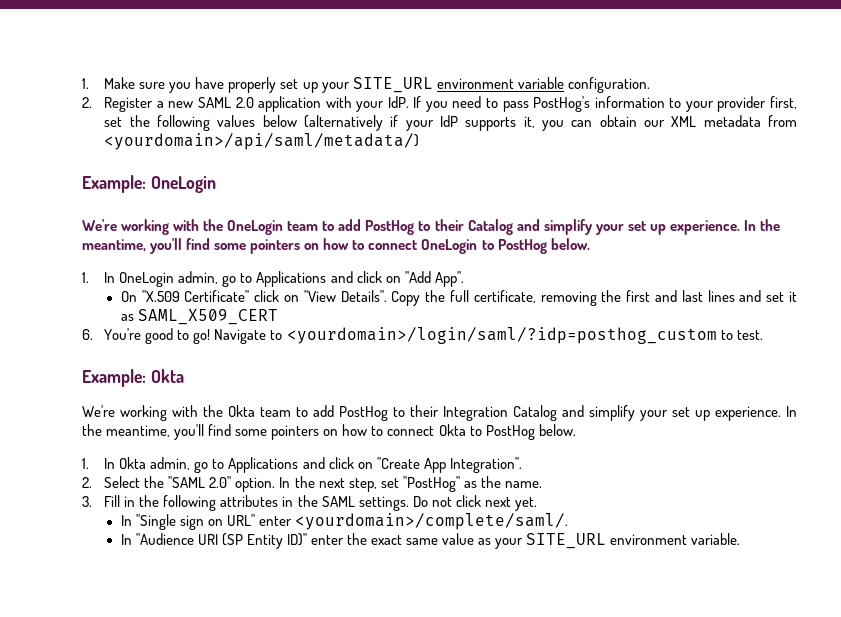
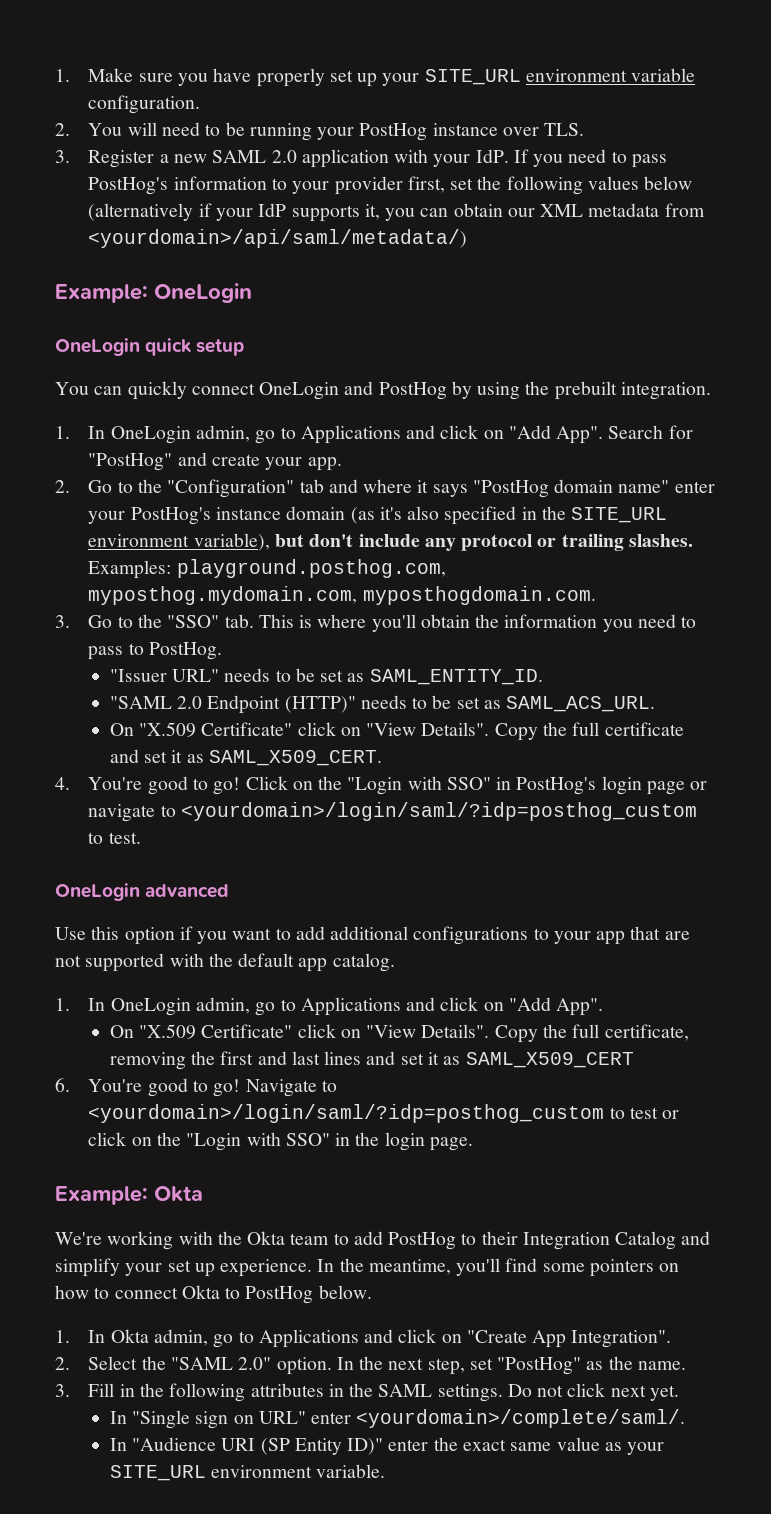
(92, 102) none -> [88,122,585,141] [55,150,70,163] You will need to be running your PostHog instance over TLS. // 3.
[82,219,780,235] [82,238,590,254] We're working with the OneLogin team to add PostHog to their Catalog and simplify your set up experience. In the meantime, you'll find some pointers on how to connect OneLogin to PostHog below. -> [55,338,245,356] [55,381,711,400] [55,425,693,444] [88,452,342,471] [55,479,715,498] [88,506,668,525] [88,533,693,551] [88,559,446,579] [88,586,596,605] [55,614,697,632] [88,642,222,660] [109,668,543,685] [109,695,656,714] [109,722,684,741] [109,749,382,766] [55,776,708,795] [88,802,697,822] [88,832,141,844] [55,883,230,901] [55,926,690,945] [55,953,395,972] OneLogin quick setup // You can quickly connect OneLogin and PostHog by using the prebuilt integration. // 1. In OneLogin admin, go to Applications and click on "Add App". Search for "PostHog" and create your app. // 2. Go to the "Configuration" tab and where it says "PostHog domain name" enter your PostHog's instance domain (as it's also specified in the SITE_URL environment variable), but don't include any protocol or trailing slashes. Examples: playground.posthog.com, myposthog.mydomain.com, myposthogdomain.com. // 3. Go to the "SSO" tab. This is where you'll obtain the information you need to pass to PostHog. // "Issuer URL" needs to be set as SAML_ENTITY_ID. // "SAML 2.0 Endpoint (HTTP)" needs to be set as SAML_ACS_URL. // On "X.509 Certificate" click on "View Details". Copy the full certificate and set it as SAML_X509_CERT. // 4. You're good to go! Click on the "Login with SSO" in PostHog's login page or navigate to <yourdomain>/login/saml/?idp=posthog_custom to test. // OneLogin advanced // Use this option if you want to add additional configurations to your app that are not supported with the default app catalog.
[736,330,763,340] test. -> [629,1107,680,1119] [88,1132,473,1151] test or click on the "Login with SSO" in the login page.

